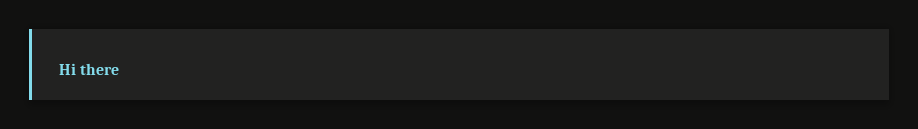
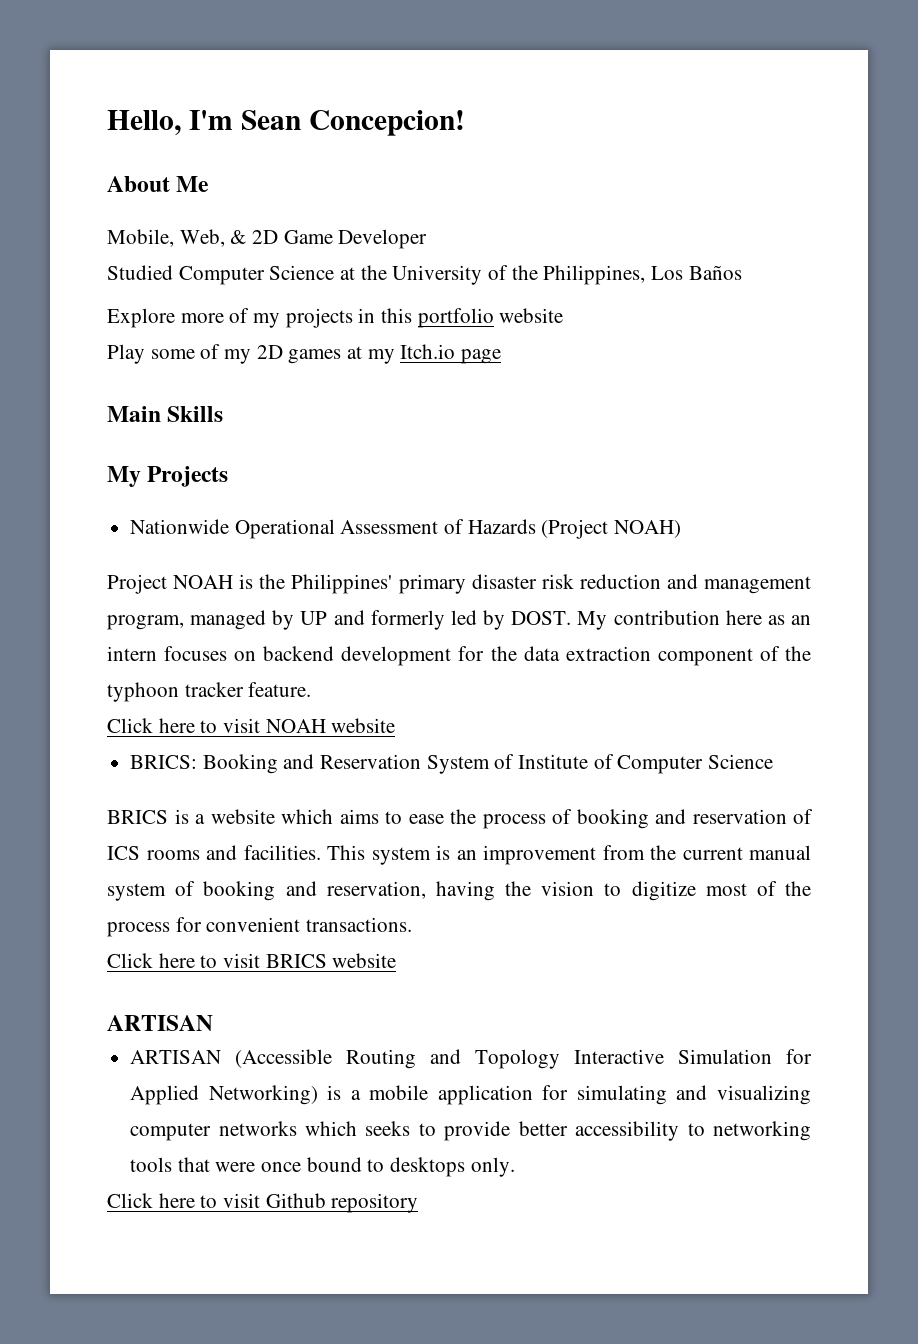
[59,63,120,75] Hi there -> [107,110,465,136] [107,176,210,192] [107,229,428,249] [107,265,742,285] [107,308,564,328] [107,344,502,364] [107,406,224,422] [107,466,229,487] [130,519,682,539] [107,574,812,594] [107,610,811,630] [107,646,811,666] [107,682,312,702] [107,718,396,733] [130,754,774,774] [107,809,813,829] [107,845,811,865] [107,881,811,901] [107,917,413,937] [107,953,397,968] [107,1015,213,1031] [130,1049,812,1069] [130,1085,811,1105] [130,1121,811,1141] [130,1157,515,1177] [107,1193,419,1213] Hello, I'm Sean Concepcion! // About Me // Mobile, Web, & 2D Game Developer // Studied Computer Science at the University of the Philippines, Los Baños // Explore more of my projects in this portfolio website // Play some of my 2D games at my Itch.io page // Main Skills // My Projects // Nationwide Operational Assessment of Hazards (Project NOAH) // Project NOAH is the Philippines' primary disaster risk reduction and management program, managed by UP and formerly led by DOST. My contribution here as an intern focuses on backend development for the data extraction component of the typhoon tracker feature. // Click here to visit NOAH website // BRICS: Booking and Reservation System of Institute of Computer Science // BRICS is a website which aims to ease the process of booking and reservation of ICS rooms and facilities. This system is an improvement from the current manual system of booking and reservation, having the vision to digitize most of the process for convenient transactions. // Click here to visit BRICS website // ARTISAN // ARTISAN (Accessible Routing and Topology Interactive Simulation for Applied Networking) is a mobile application for simulating and visualizing computer networks which seeks to provide better accessibility to networking tools that were once bound to desktops only. // Click here to visit Github repository

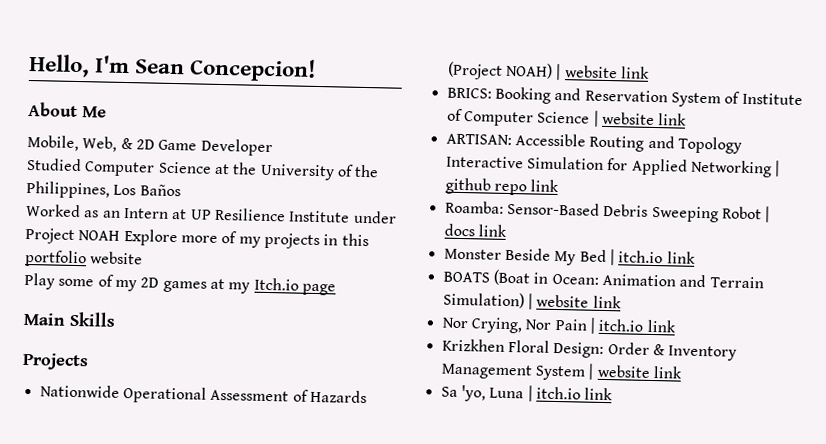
(742, 272) none -> [26,203,397,224] [25,227,121,244] Worked as an Intern at UP Resilience Institute under Project NOAH
[107,466,141,487] My -> (116, 319) none
[107,574,812,594] [107,610,811,630] [107,646,811,666] [107,682,312,702] [107,718,396,733] // Project NOAH is the Philippines' primary disaster risk reduction and management program, managed by UP and formerly led by DOST. My contribution here as an intern focuses on backend development for the data extraction component of the typhoon tracker feature. // Click here to visit NOAH website -> [555,63,650,81] | website link
[107,809,813,829] [107,845,811,865] [107,881,811,901] [107,917,413,937] [107,953,397,968] [107,1015,213,1031] [130,1049,333,1068] // BRICS is a website which aims to ease the process of booking and reservation of ICS rooms and facilities. This system is an improvement from the current manual system of booking and reservation, having the vision to digitize most of the process for convenient transactions. // Click here to visit BRICS website // ARTISAN // ARTISAN (Accessible -> [593,110,688,127] [445,133,586,147] | website link // ARTISAN: Accessible
[208,1085,811,1105] [130,1121,811,1141] [130,1157,515,1177] [107,1193,419,1213] Networking) is a mobile application for simulating and visualizing computer networks which seeks to provide better accessibility to networking tools that were once bound to desktops only. // Click here to visit Github repository -> [690,159,781,178] [444,177,560,196] [444,200,771,223] [443,223,507,237] [443,247,696,266] [442,269,764,289] [442,291,622,310] [441,317,677,334] [441,338,738,361] [440,363,683,381] [440,385,614,402] Networking | github repo link // Roamba: Sensor-Based Debris Sweeping Robot | docs link // Monster Beside My Bed | itch.io link // BOATS (Boat in Ocean: Animation and Terrain Simulation) | website link // Nor Crying, Nor Pain | itch.io link // Krizkhen Floral Design: Order & Inventory Management System | website link // Sa 'yo, Luna | itch.io link

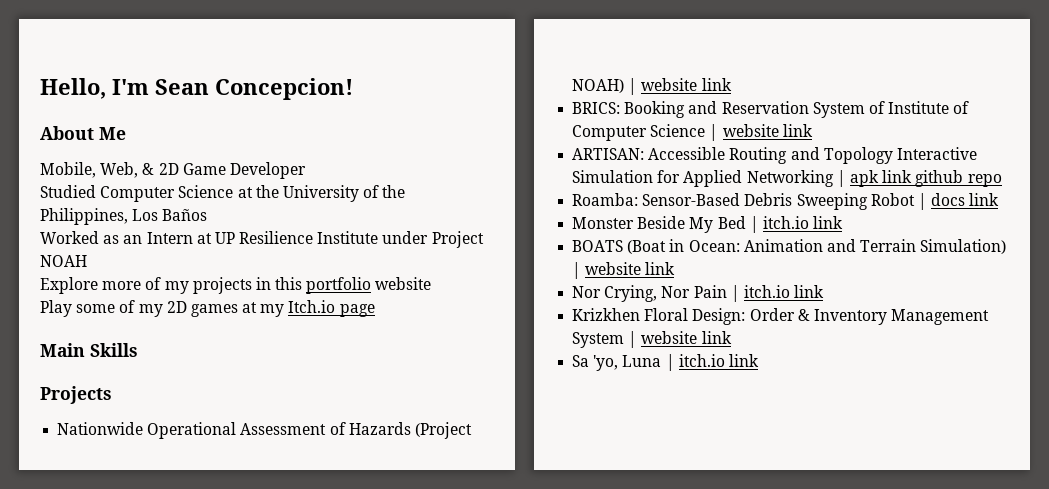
(121, 235) none -> (87, 261) //
(781, 168) none -> [849,170,913,187] apk link
[530,179,560,193] link -> (1002, 180) none

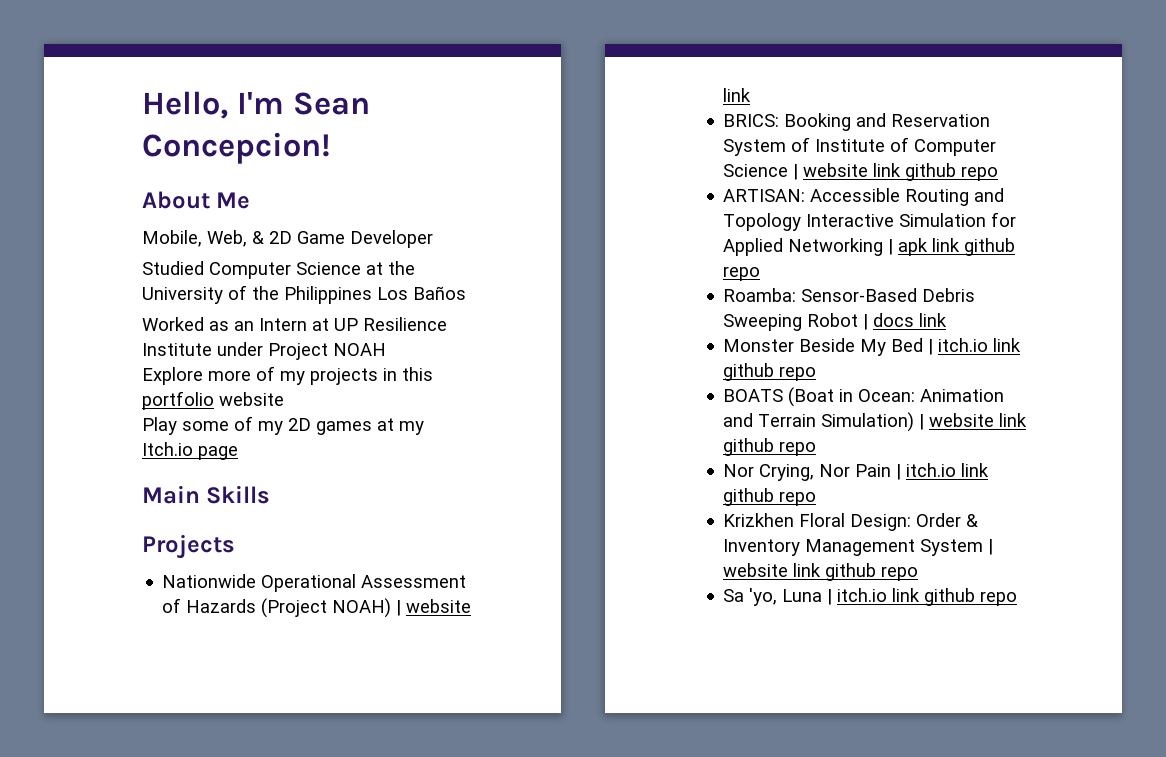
[40,208,128,225] Philippines, -> [284,286,372,304] Philippines
(813, 130) none -> [905,163,999,181] github repo
(844, 222) none -> [723,363,817,381] github repo
(676, 268) none -> [723,438,817,456] github repo
(825, 291) none -> [723,488,817,506] github repo
(732, 337) none -> [825,563,919,581] github repo
(759, 360) none -> [924,588,1018,606] github repo

